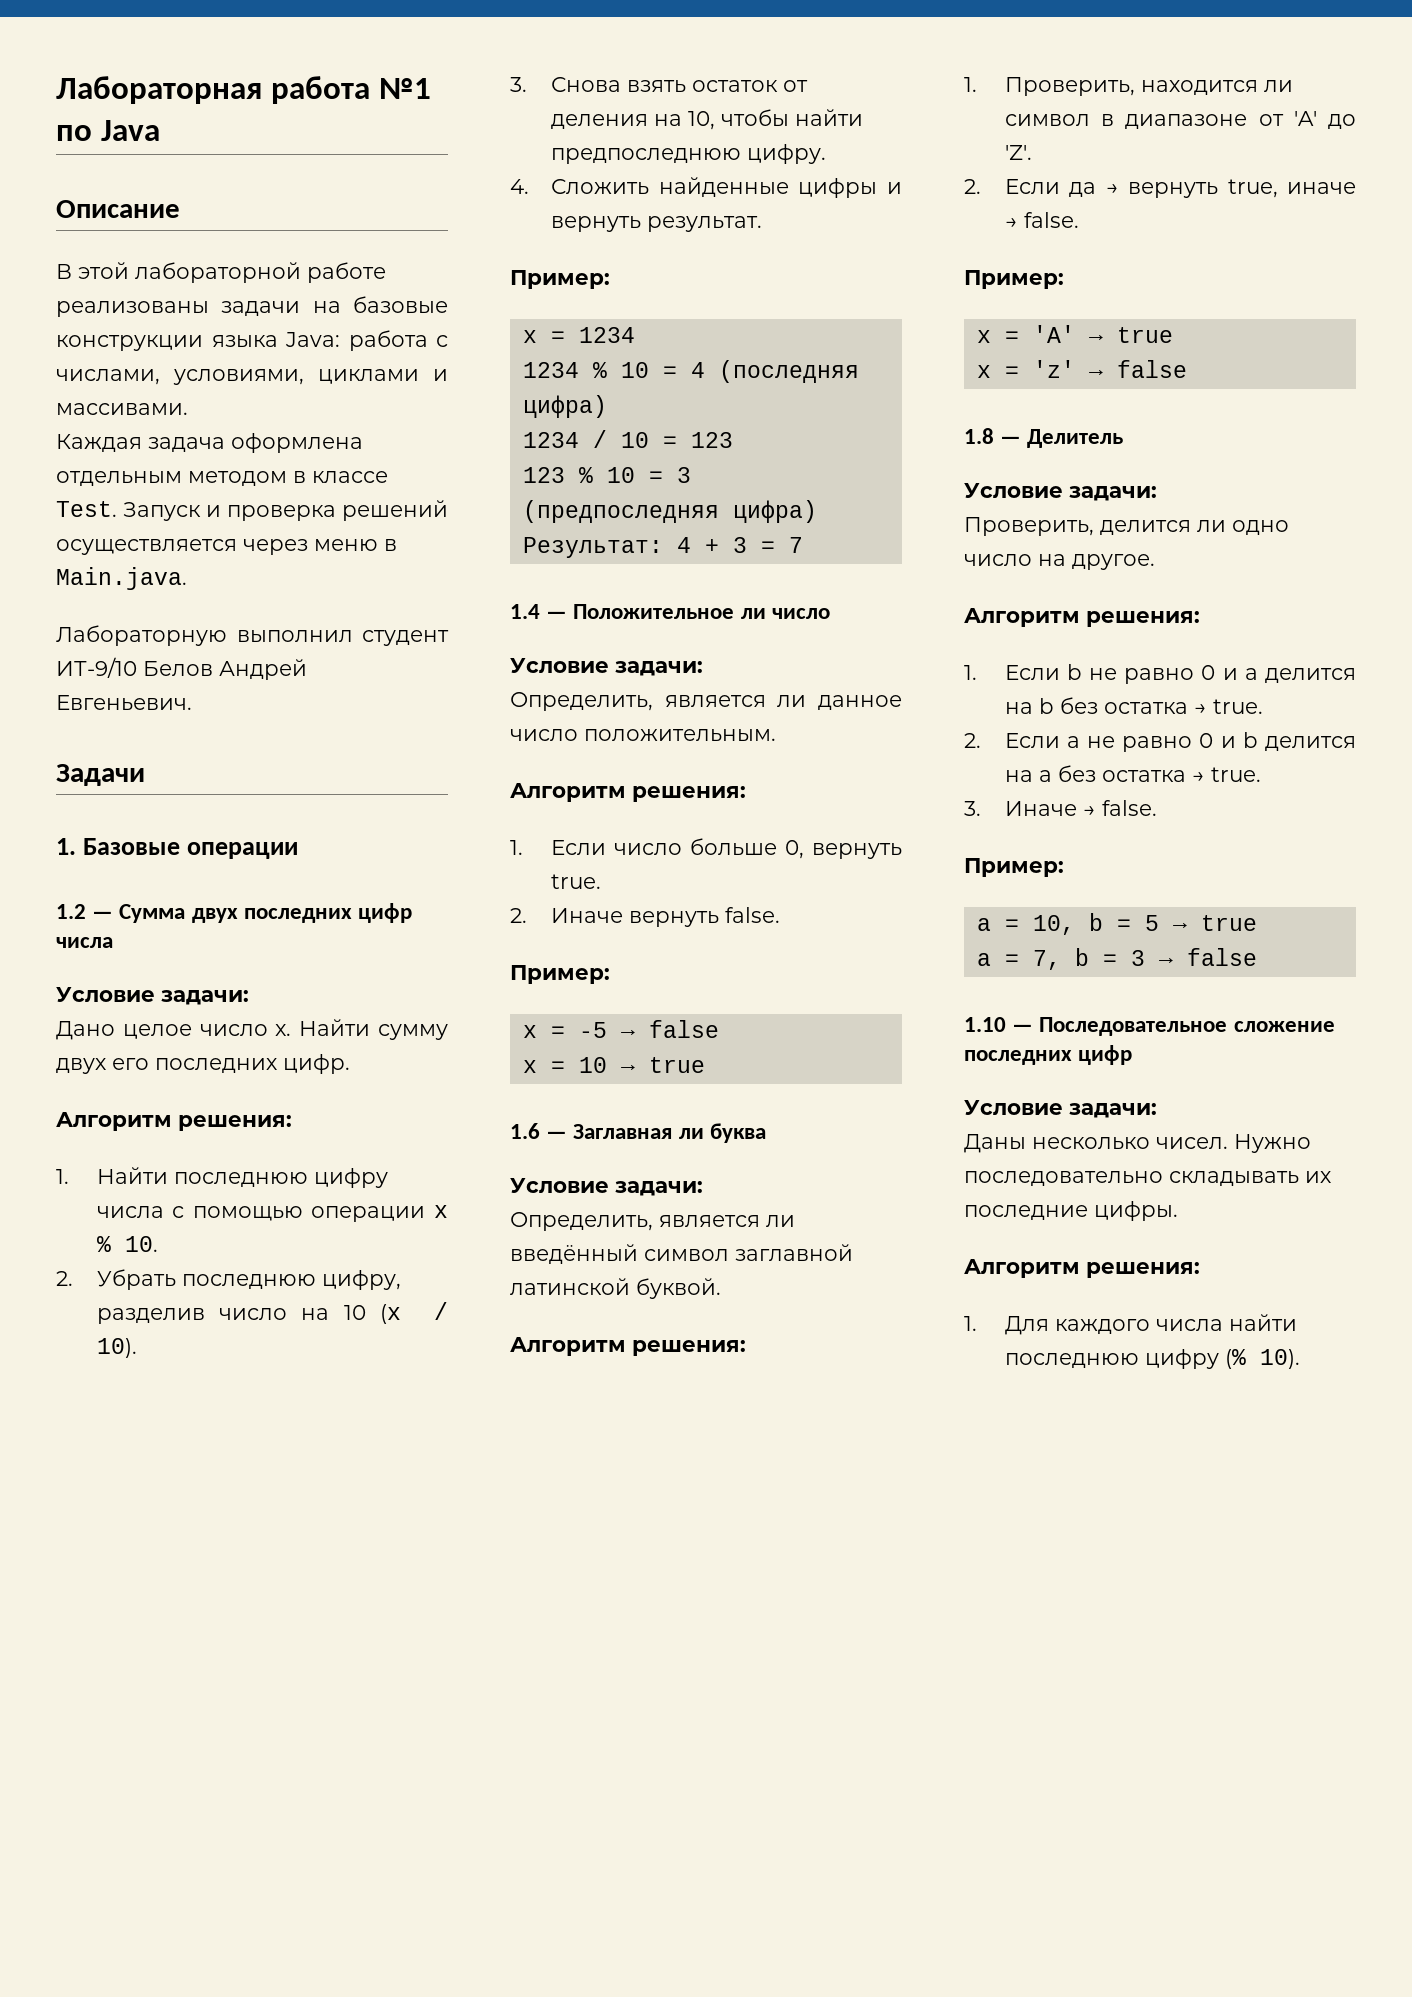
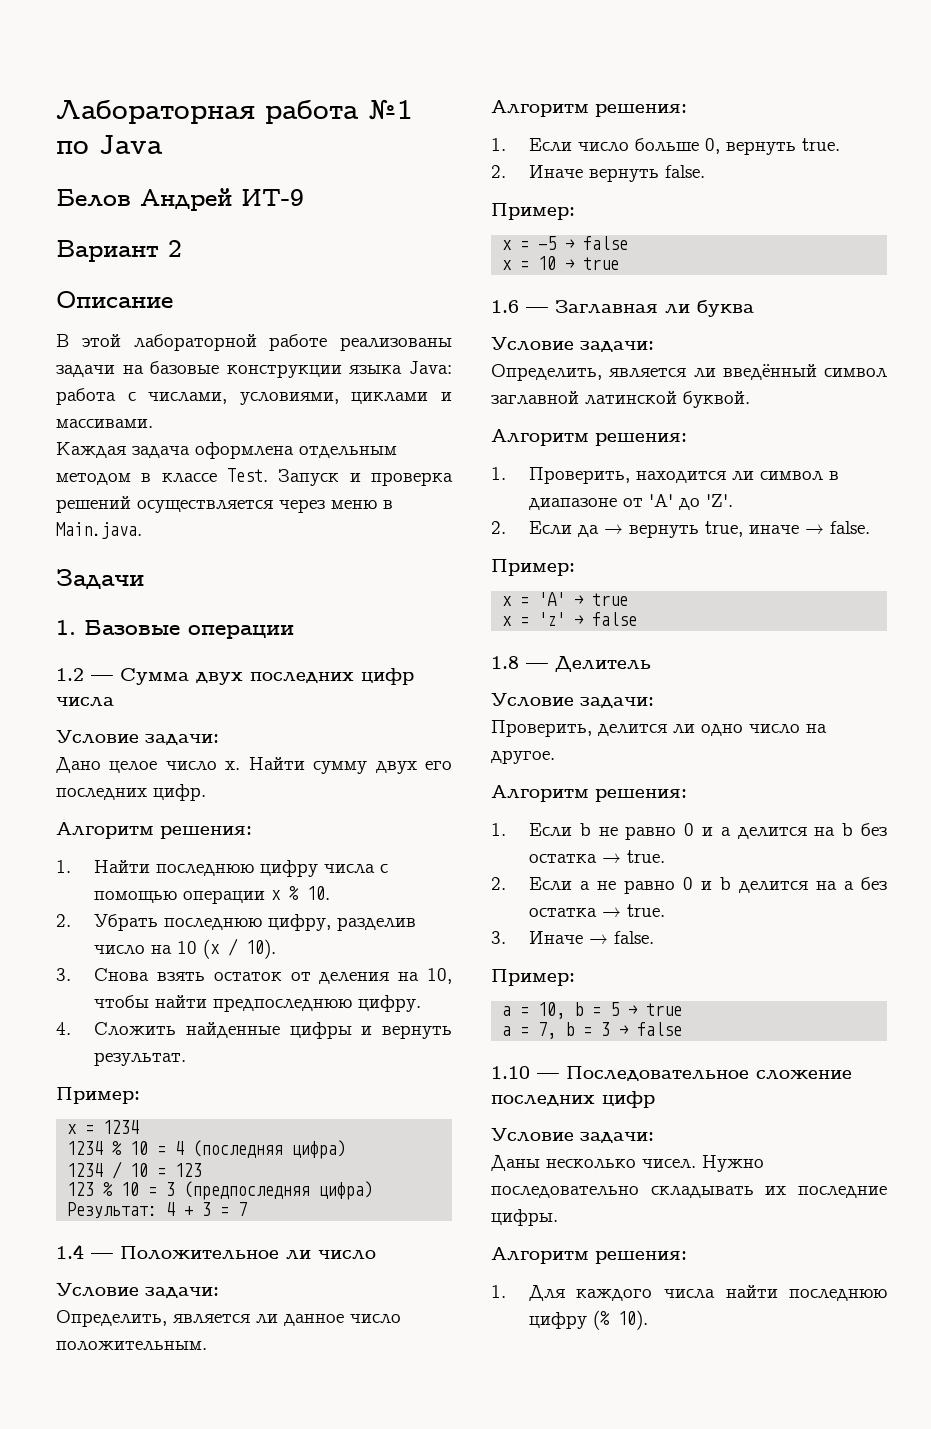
(160, 130) none -> [56,188,304,211] [56,240,182,262] // Белов Андрей ИТ-9 // Вариант 2
[56,625,449,646] [56,657,307,680] [56,695,192,711] // Лабораторную выполнил студент ИТ-9/10 Белов Андрей Евгеньевич. -> (142, 530) none

